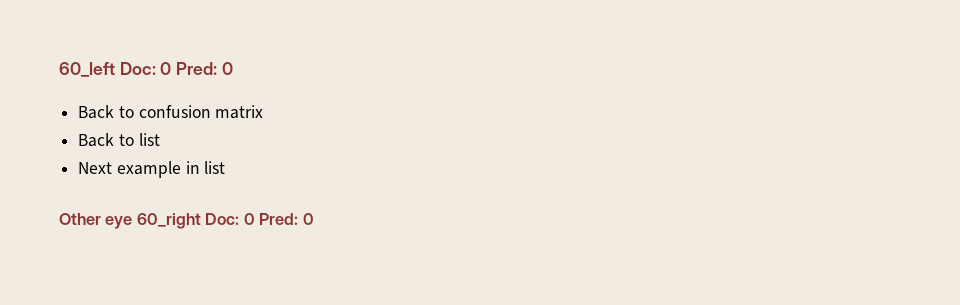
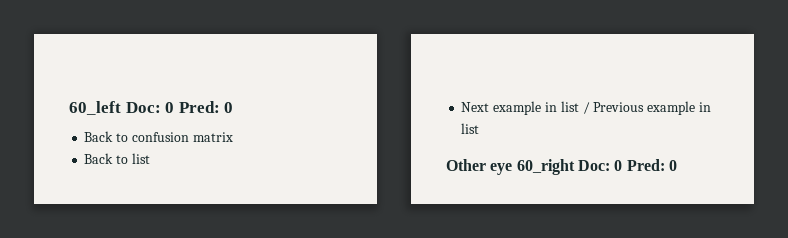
(226, 167) none -> [582,101,711,115] [461,123,480,134] / Previous example in list

